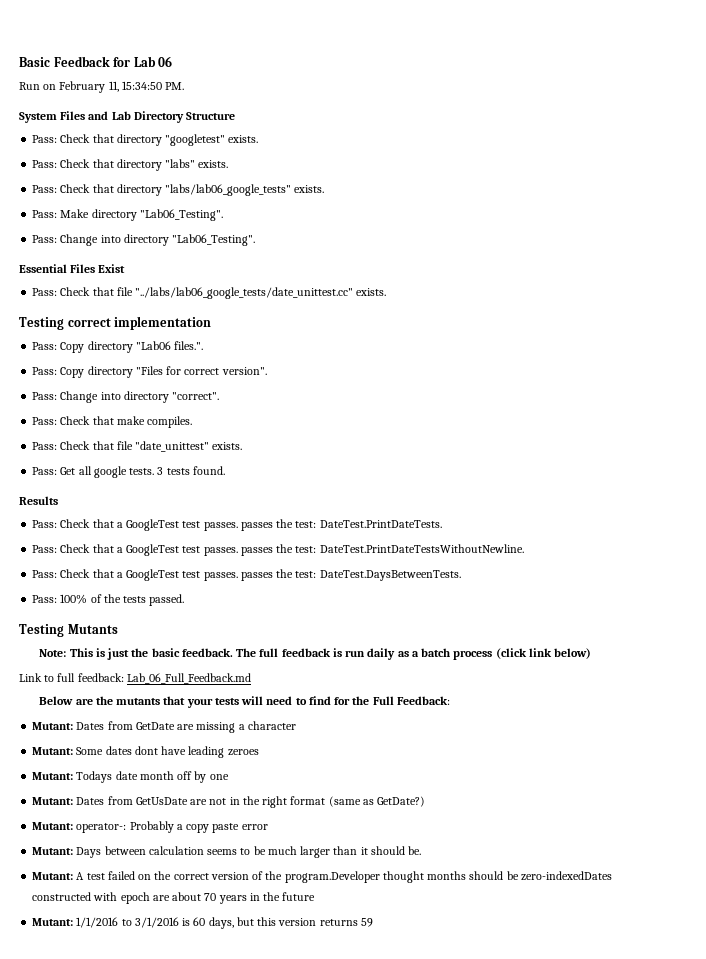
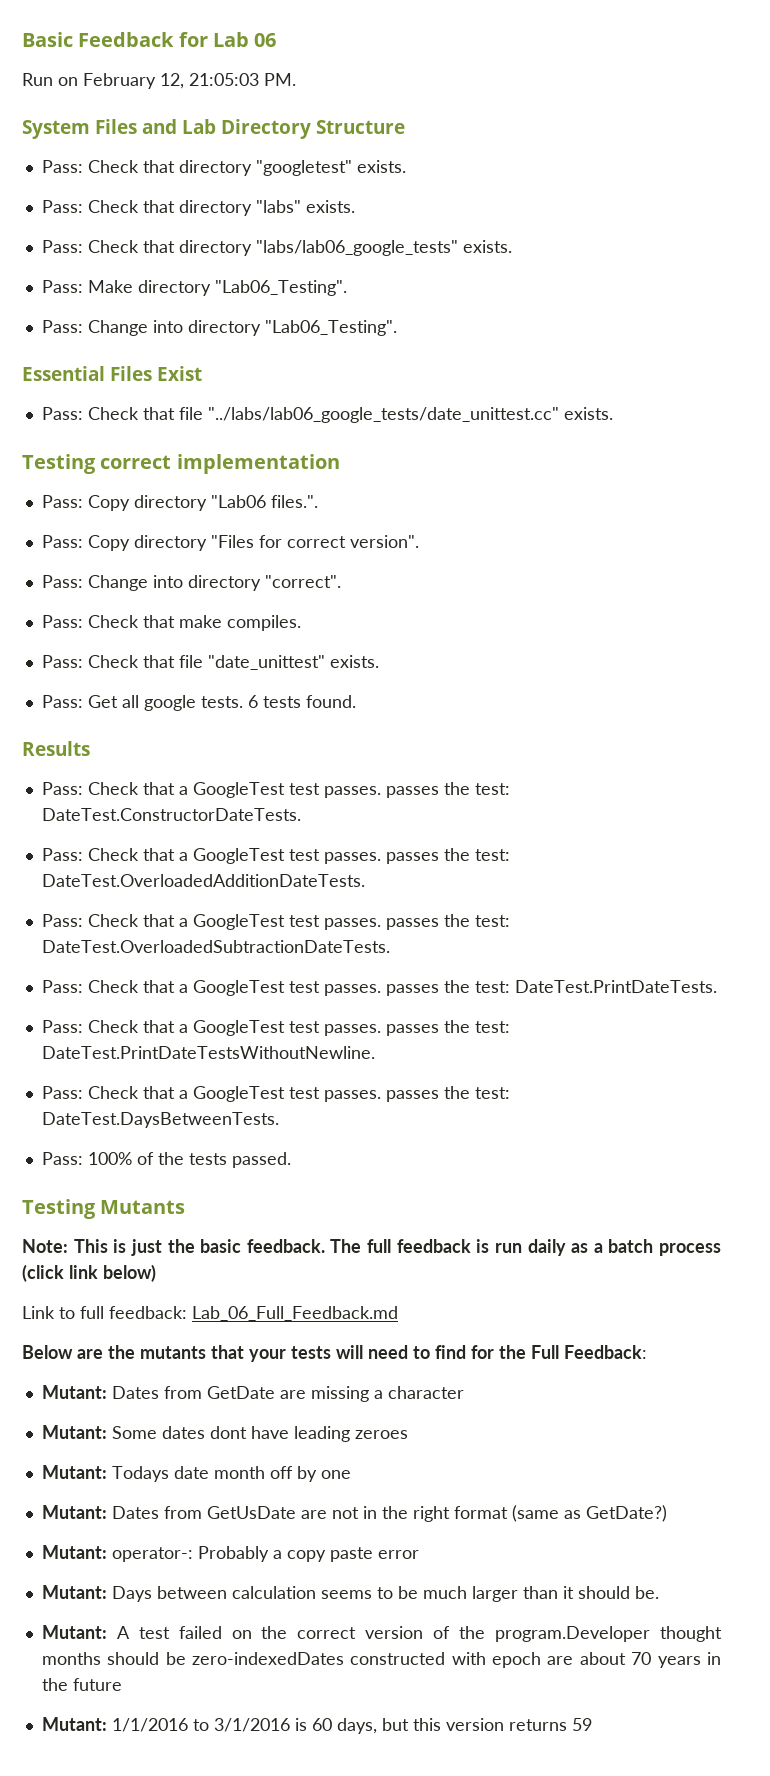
[108,81,162,92] 11, 15:34:50 -> [160,73,259,89] 12, 21:05:03
[157,467,164,475] 3 -> [247,695,258,708] 6
(58, 500) none -> [41,782,510,798] [41,808,301,821] [41,848,510,864] [41,874,365,887] [41,914,510,930] [41,940,390,953] // Pass: Check that a GoogleTest test passes. passes the test: DateTest.ConstructorDateTests. // Pass: Check that a GoogleTest test passes. passes the test: DateTest.OverloadedAdditionDateTests. // Pass: Check that a GoogleTest test passes. passes the test: DateTest.OverloadedSubtractionDateTests.

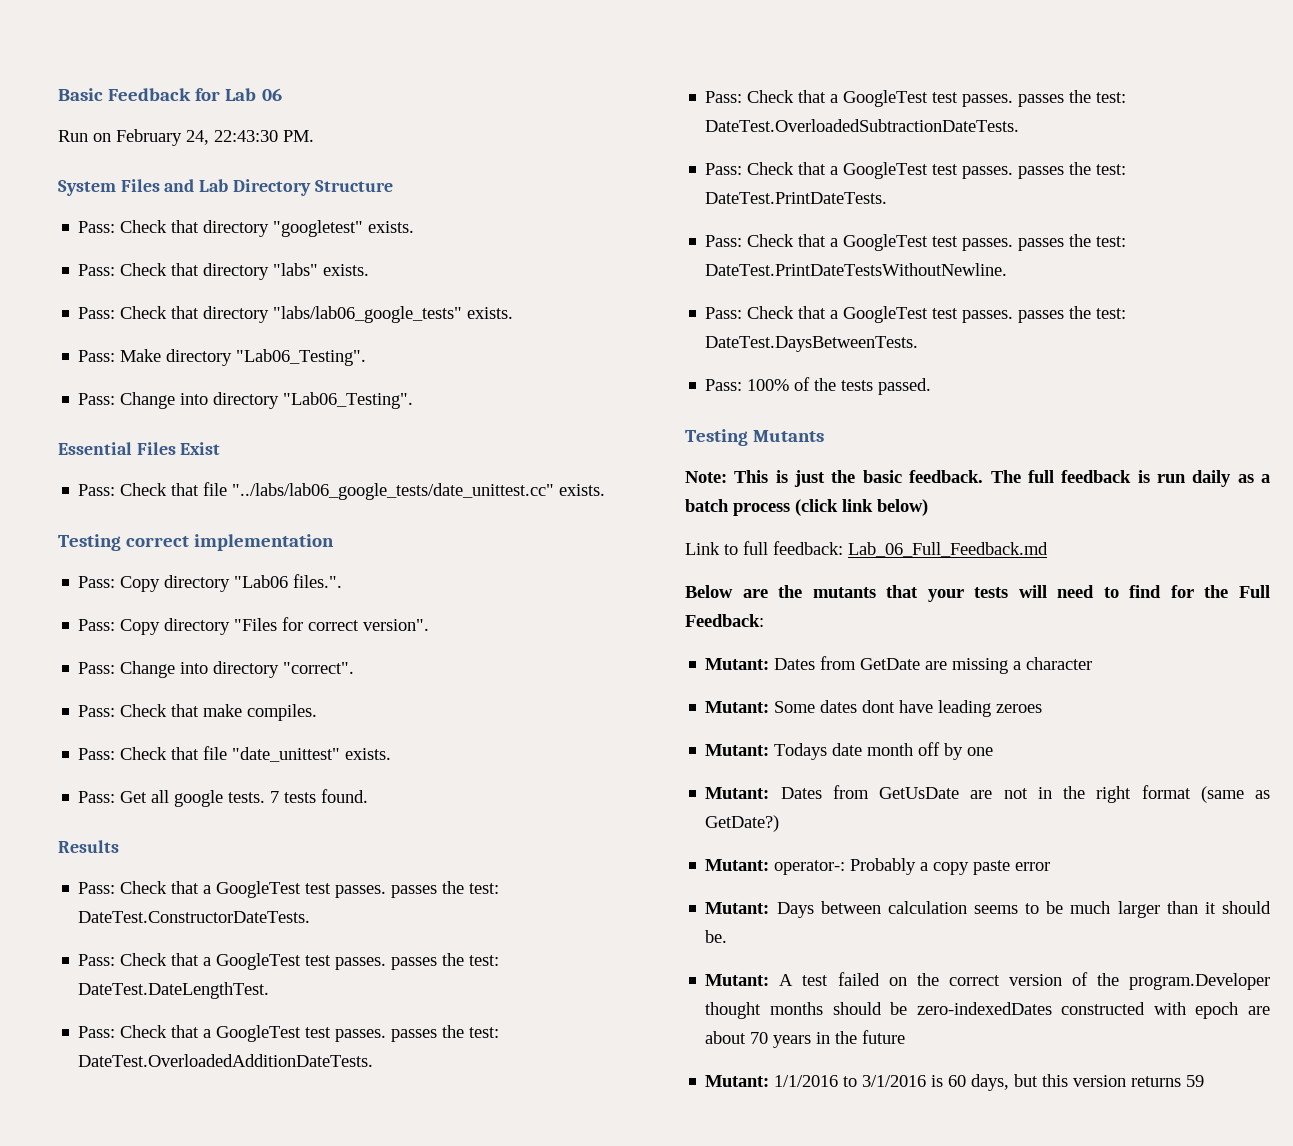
[160,73,259,89] 12, 21:05:03 -> [186,130,278,145] 24, 22:43:30
[247,695,258,708] 6 -> [270,791,280,803] 7
(301, 814) none -> [78,953,500,970] [78,982,270,999] // Pass: Check that a GoogleTest test passes. passes the test: DateTest.DateLengthTest.

